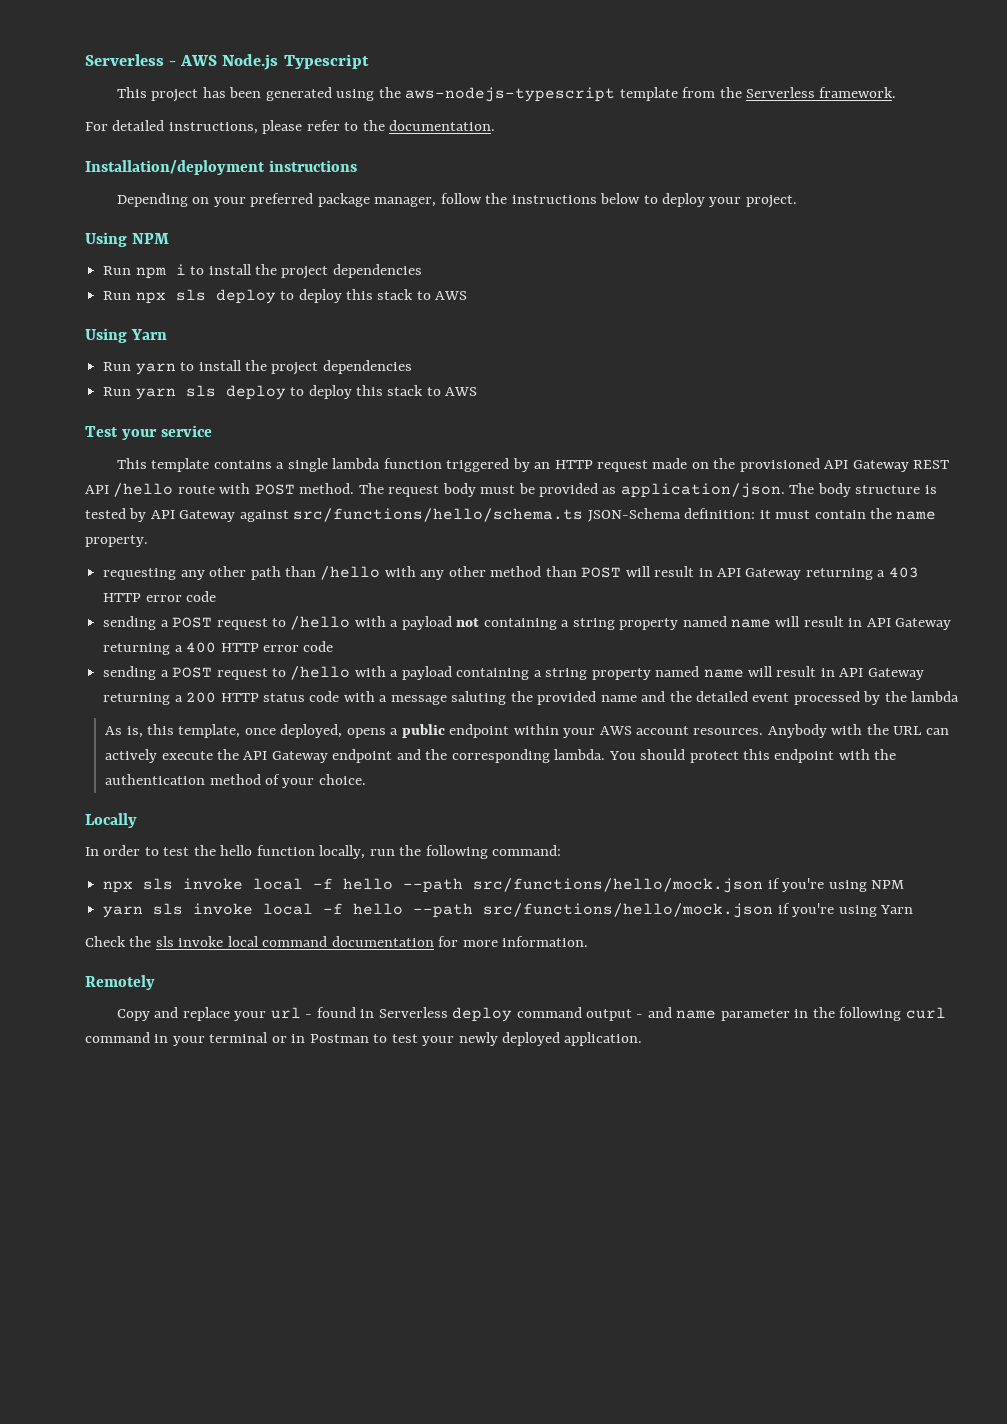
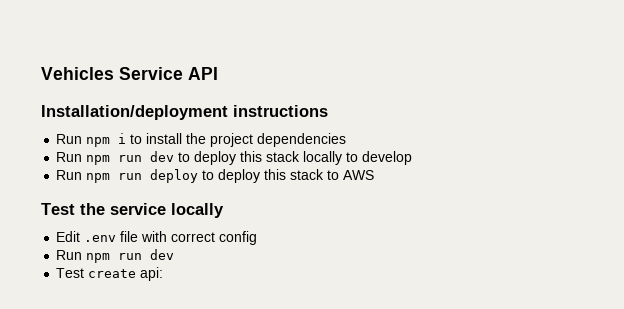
[85,54,369,70] [116,87,897,102] [85,120,496,134] [85,160,357,175] [116,193,797,208] [85,232,169,247] Serverless - AWS Node.js Typescript // This project has been generated using the aws-nodejs-typescript template from the Serverless framework. // For detailed instructions, please refer to the documentation. // Installation/deployment instructions // Depending on your preferred package manager, follow the instructions below to deploy your project. // Using NPM -> [41,67,218,80] [41,105,328,120] Vehicles Service API // Installation/deployment instructions
[135,289,468,304] [85,328,167,343] [103,360,412,375] [103,385,216,400] npx sls deploy to deploy this stack to AWS // Using Yarn // Run yarn to install the project dependencies // Run yarn sls -> [86,151,413,165] [56,170,143,183] npm run dev to deploy this stack locally to develop // Run npm run
[121,429,157,440] your -> [80,203,105,215] the
[116,458,950,472] [85,483,937,498] [85,508,937,522] [85,535,148,547] [103,566,919,580] [103,591,217,602] [103,616,952,630] [103,641,334,655] [103,666,924,680] [103,691,960,705] [105,724,949,738] [105,749,897,763] [105,774,366,788] [85,813,137,828] [85,845,562,859] [103,878,904,893] [103,903,913,918] [85,936,589,947] [85,975,155,990] [116,1007,946,1022] [85,1032,643,1046] // This template contains a single lambda function triggered by an HTTP request made on the provisioned API Gateway REST API /hello route with POST method. The request body must be provided as application/json. The body structure is tested by API Gateway against src/functions/hello/schema.ts JSON-Schema definition: it must contain the name property. // requesting any other path than /hello with any other method than POST will result in API Gateway returning a 403 HTTP error code // sending a POST request to /hello with a payload not containing a string property named name will result in API Gateway returning a 400 HTTP error code // sending a POST request to /hello with a payload containing a string property named name will result in API Gateway returning a 200 HTTP status code with a message saluting the provided name and the detailed event processed by the lambda // As is, this template, once deployed, opens a public endpoint within your AWS account resources. Anybody with the URL can actively execute the API Gateway endpoint and the corresponding lambda. You should protect this endpoint with the authentication method of your choice. // Locally // In order to test the hello function locally, run the following command: // npx sls invoke local -f hello --path src/functions/hello/mock.json if you're using NPM // yarn sls invoke local -f hello --path src/functions/hello/mock.json if you're using Yarn // Check the sls invoke local command documentation for more information. // Remotely // Copy and replace your url - found in Serverless deploy command output - and name parameter in the following curl command in your terminal or in Postman to test your newly deployed application. -> [171,203,224,218] [56,231,258,245] [56,249,175,263] [56,267,164,281] locally // Edit .env file with correct config // Run npm run dev // Test create api:

